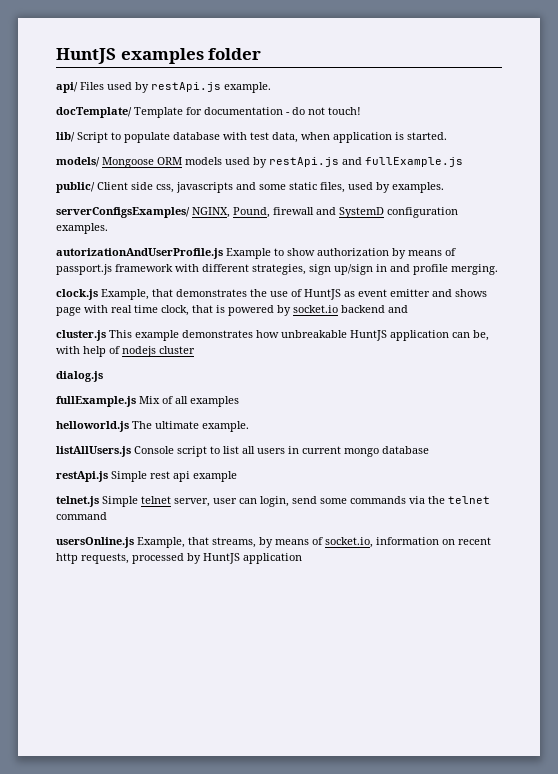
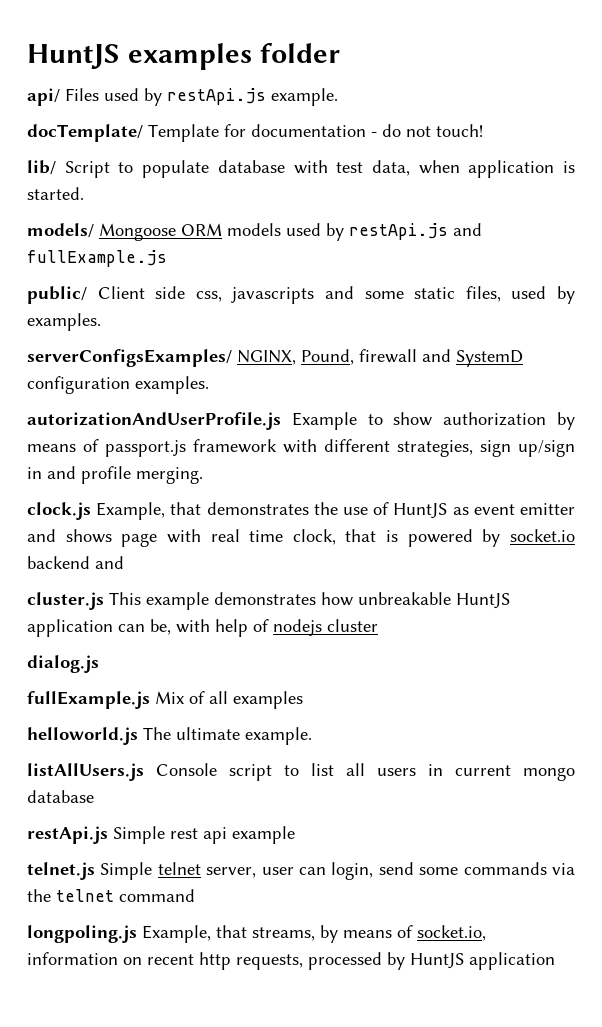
[56,537,134,548] usersOnline.js -> [27,925,137,943] longpoling.js

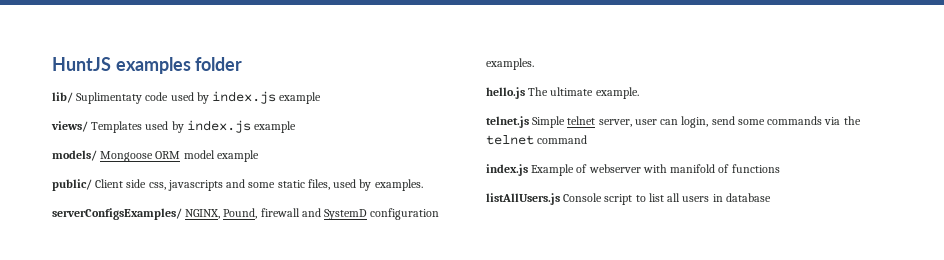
[27,88,338,106] [27,124,483,142] [27,160,575,178] [27,187,84,200] [27,223,482,241] [27,250,167,267] api/ Files used by restApi.js example. // docTemplate/ Template for documentation - do not touch! // lib/ Script to populate database with test data, when application is started. // models/ Mongoose ORM models used by restApi.js and fullExample.js -> [52,91,322,104] [51,120,297,133] [52,150,259,162] lib/ Suplimentaty code used by index.js example // views/ Templates used by index.js example // models/ Mongoose ORM model example
[27,412,575,430] [27,439,575,457] [27,466,203,484] [27,502,575,520] [27,529,575,547] [27,556,124,569] [27,592,510,610] [27,619,378,637] [27,655,99,673] [27,691,303,709] [27,727,312,745] [27,763,575,781] [27,790,94,803] [27,826,295,844] autorizationAndUserProfile.js Example to show authorization by means of passport.js framework with different strategies, sign up/sign in and profile merging. // clock.js Example, that demonstrates the use of HuntJS as event emitter and shows page with real time clock, that is powered by socket.io backend and // cluster.js This example demonstrates how unbreakable HuntJS application can be, with help of nodejs cluster // dialog.js // fullExample.js Mix of all examples // helloworld.js The ultimate example. // listAllUsers.js Console script to list all users in current mongo database // restApi.js Simple rest api example -> [486,87,639,99] hello.js The ultimate example.
[27,925,486,943] [27,952,555,970] longpoling.js Example, that streams, by means of socket.io, information on recent http requests, processed by HuntJS application -> [486,164,780,176] [486,193,771,205] index.js Example of webserver with manifold of functions // listAllUsers.js Console script to list all users in database

